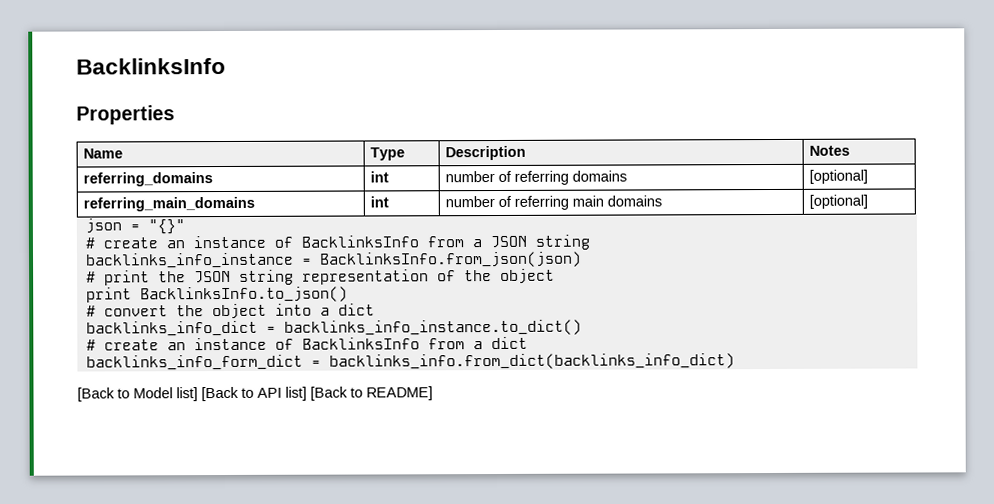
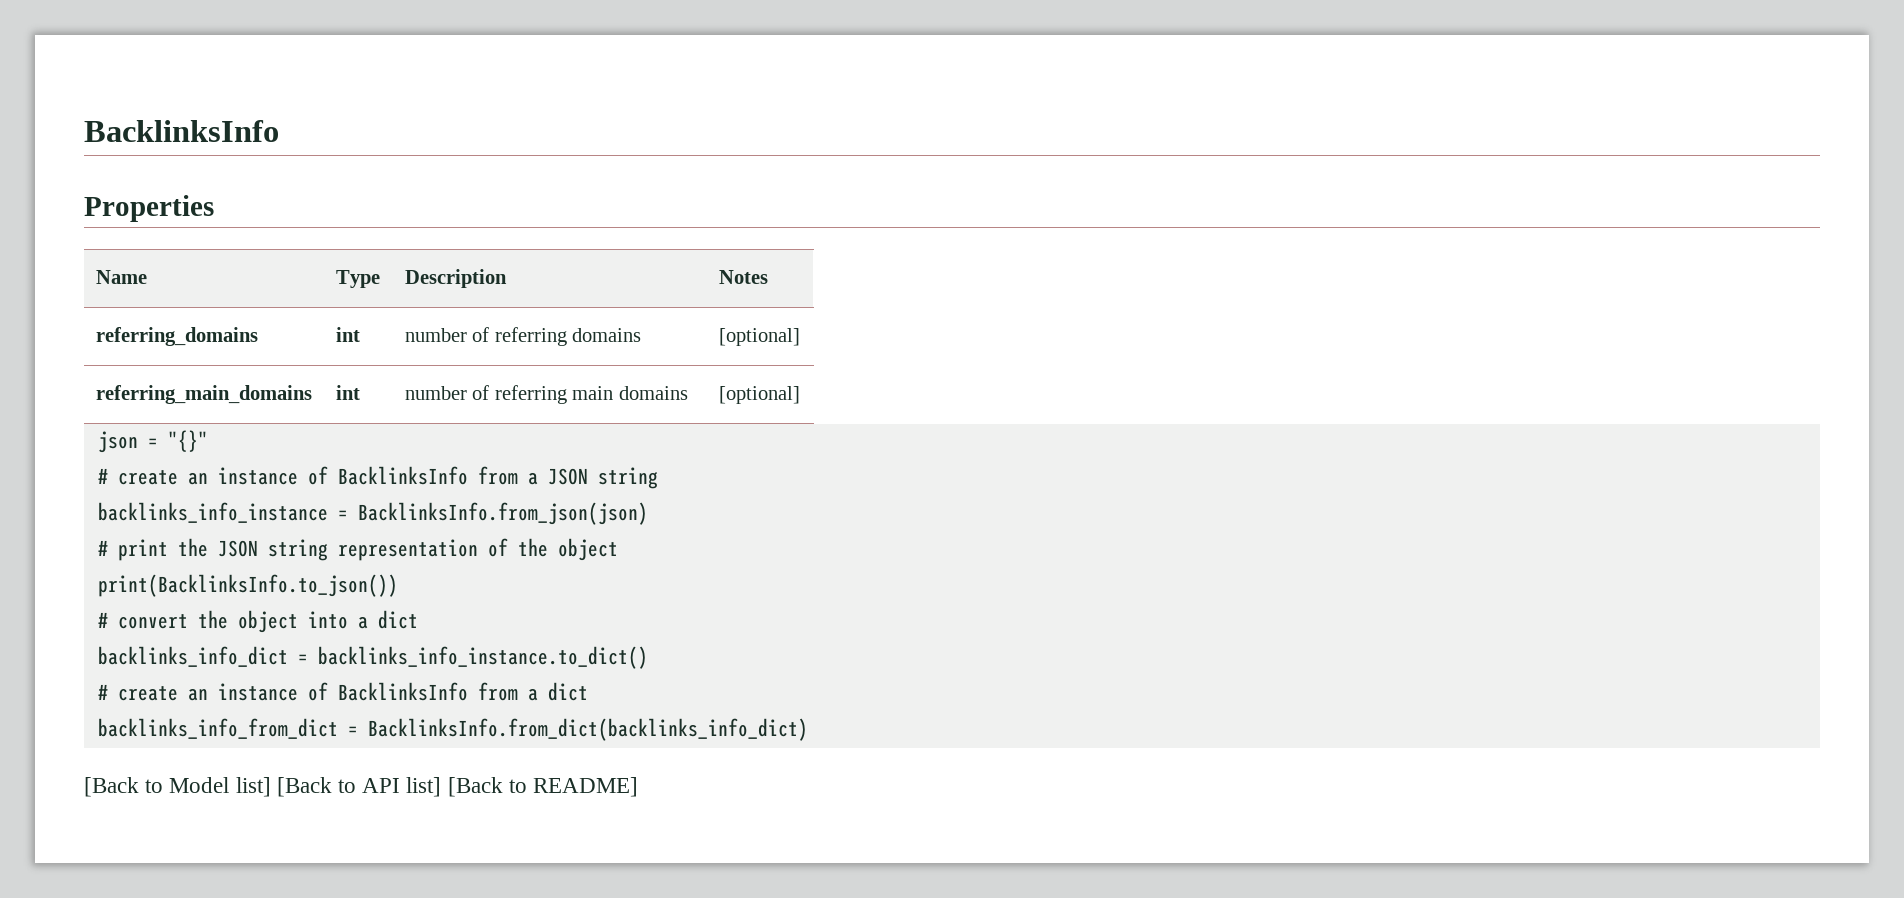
[85,286,348,303] print BacklinksInfo.to_json() -> [97,574,398,597] print(BacklinksInfo.to_json())
[85,353,735,371] backlinks_info_form_dict = backlinks_info.from_dict(backlinks_info_dict) -> [97,718,808,741] backlinks_info_from_dict = BacklinksInfo.from_dict(backlinks_info_dict)

